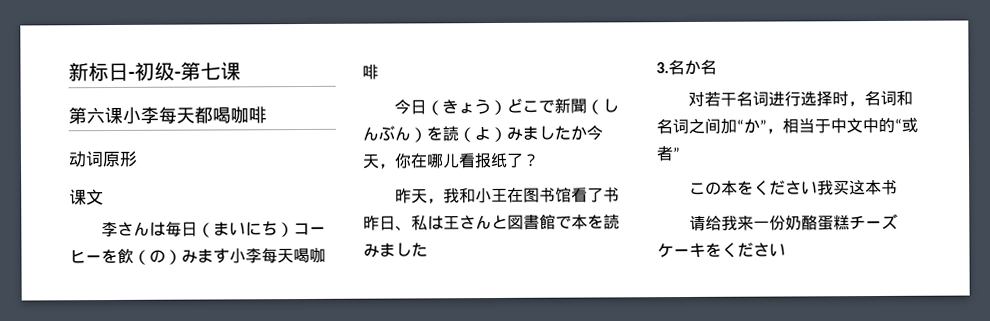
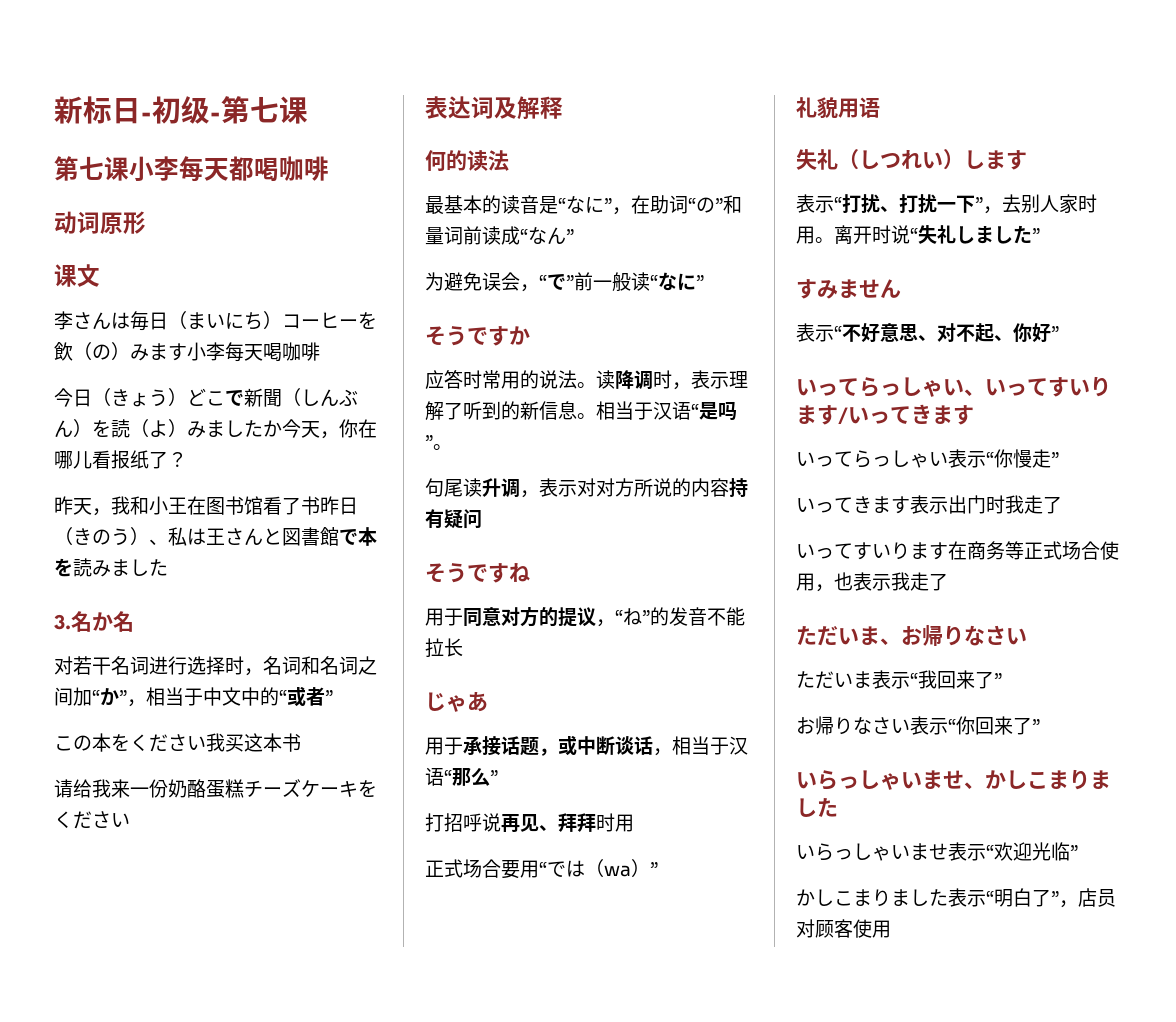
[86,107,105,125] 六 -> [79,156,104,180] 七
(396, 223) none -> [54,527,149,546] （きのう）
(786, 250) none -> [425,96,563,120] [425,150,509,172] [425,195,742,215] [425,226,574,245] [425,272,704,292] [425,326,530,346] [425,370,748,390] [425,401,737,421] [425,434,452,450] [425,478,748,498] [425,509,482,529] [425,563,530,583] [425,606,745,627] [425,638,463,658] [425,691,488,712] [425,735,748,756] [425,767,498,786] [425,813,634,832] [425,859,658,879] [796,97,880,118] [796,149,1027,170] [796,194,1097,214] [796,225,1040,244] [796,279,901,299] [796,323,1059,343] [796,376,1111,397] [796,404,974,425] [796,449,1059,468] [796,495,1062,514] [796,541,1119,560] [796,572,948,592] [796,625,1027,646] [796,670,1002,689] [796,716,1040,735] [796,769,1111,790] [796,798,838,817] [796,842,1078,861] [796,888,1116,908] [796,919,891,938] // 表达词及解释 // 何的读法 // 最基本的读音是“なに”，在助词“の”和量词前读成“なん” // 为避免误会，“で”前一般读“なに” // そうですか // 应答时常用的说法。读降调时，表示理解了听到的新信息。相当于汉语“是吗”。 // 句尾读升调，表示对对方所说的内容持有疑问 // そうですね // 用于同意对方的提议，“ね”的发音不能拉长 // じゃあ // 用于承接话题，或中断谈话，相当于汉语“那么” // 打招呼说再见、拜拜时用 // 正式场合要用“では（wa）” // 礼貌用语 // 失礼（しつれい）します // 表示“打扰、打扰一下”，去别人家时用。离开时说“失礼しました” // すみません // 表示“不好意思、对不起、你好” // いってらっしゃい、いってすいります/いってきます // いってらっしゃい表示“你慢走” // いってきます表示出门时我走了 // いってすいります在商务等正式场合使用，也表示我走了 // ただいま、お帰りなさい // ただいま表示“我回来了” // お帰りなさい表示“你回来了” // いらっしゃいませ、かしこまりました // いらっしゃいませ表示“欢迎光临” // かしこまりました表示“明白了”，店员对顾客使用

